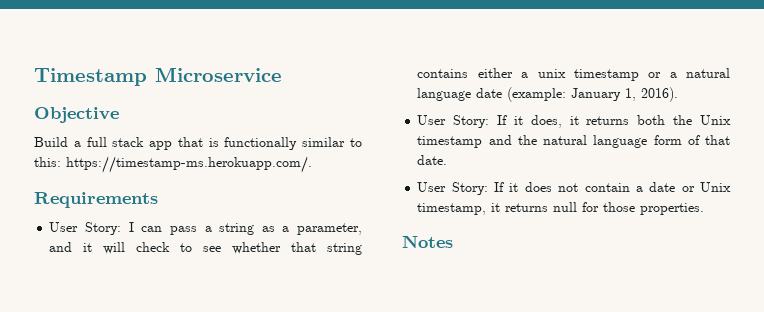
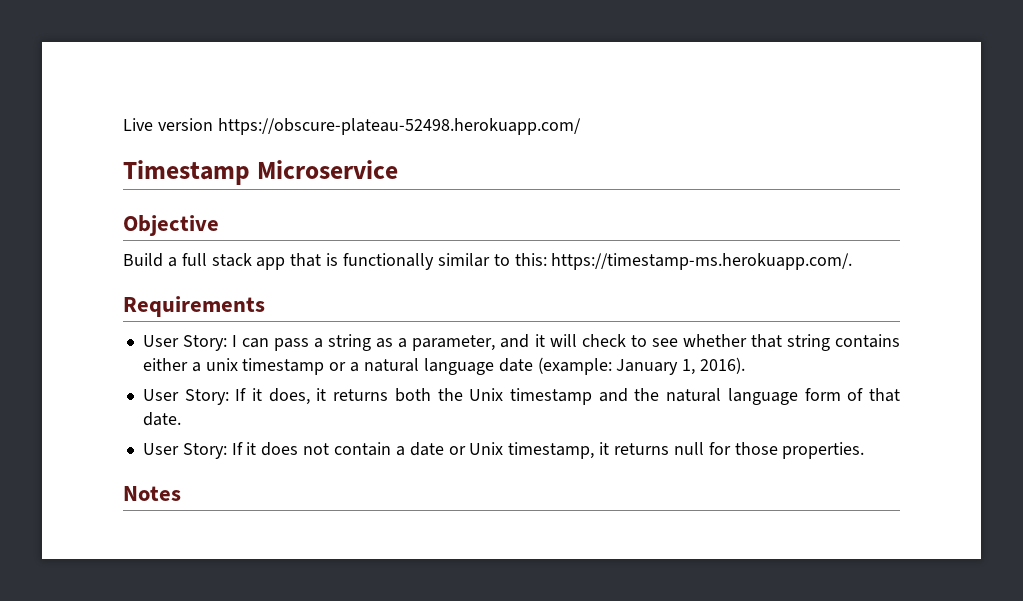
(34, 77) none -> [123,118,581,135] Live version https://obscure-plateau-52498.herokuapp.com/ //

